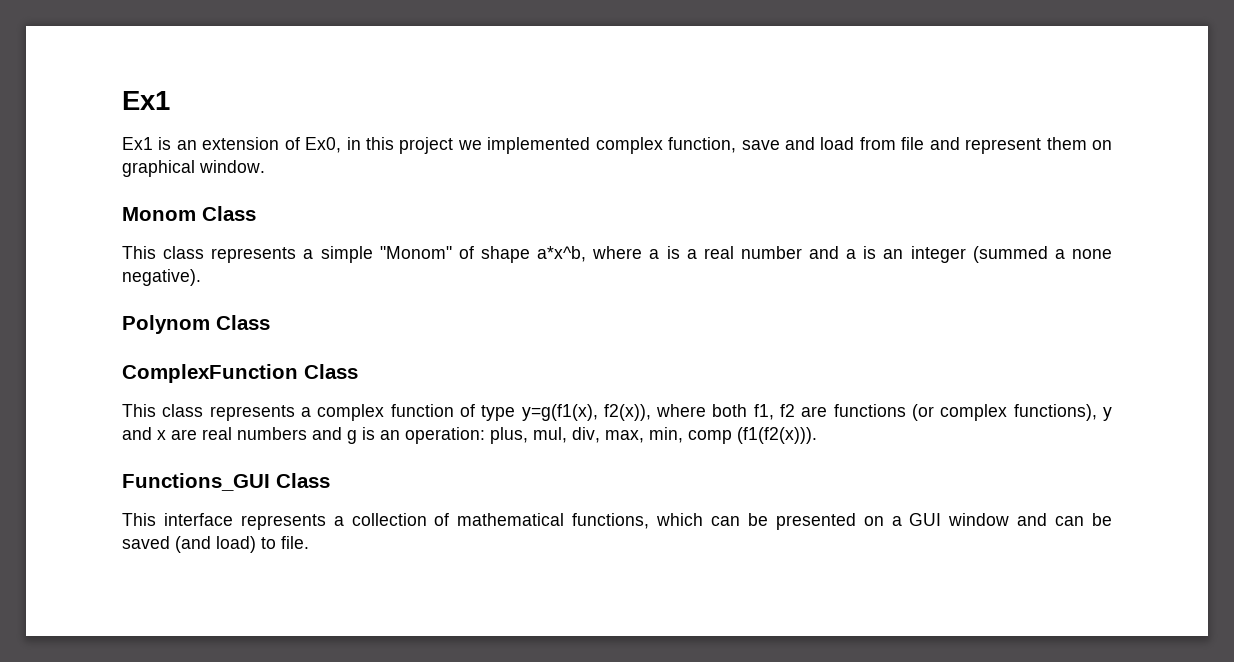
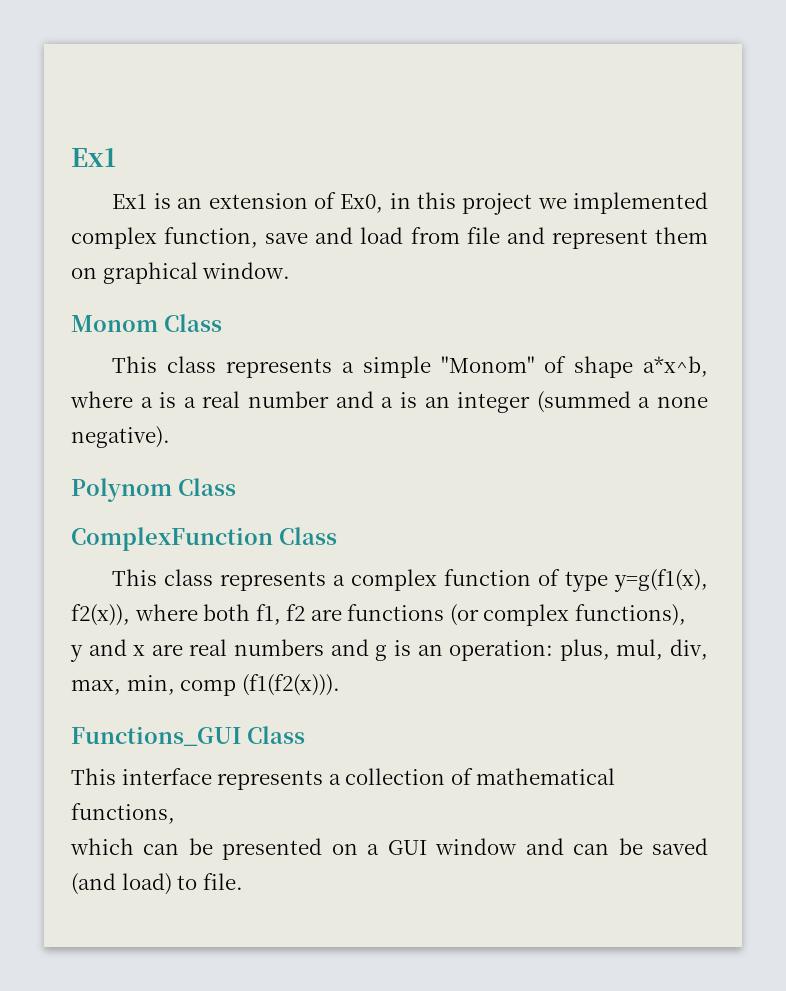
(1097, 412) none -> (686, 615) //
(650, 521) none -> (175, 813) //

